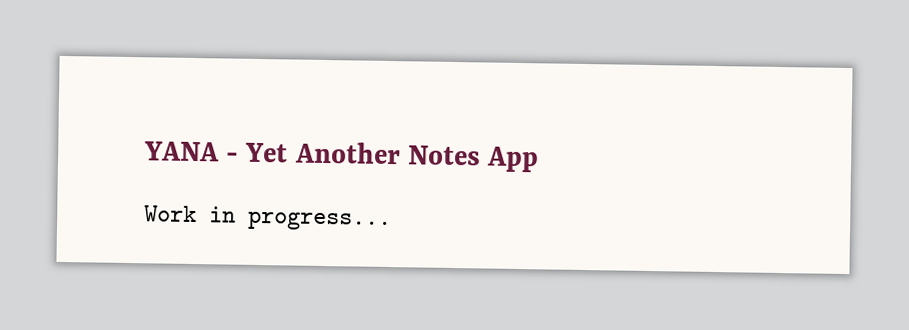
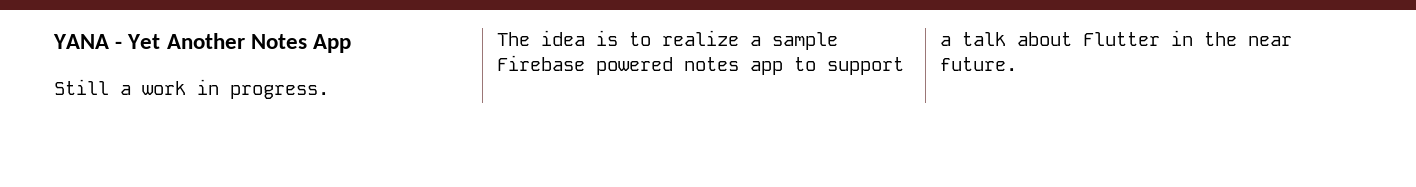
[144,205,392,232] Work in progress... -> [54,79,329,99] [497,30,838,50] [497,55,904,75] [940,30,1292,46] [940,57,1017,71] Still a work in progress. // The idea is to realize a sample Firebase powered notes app to support a talk about Flutter in the near future.

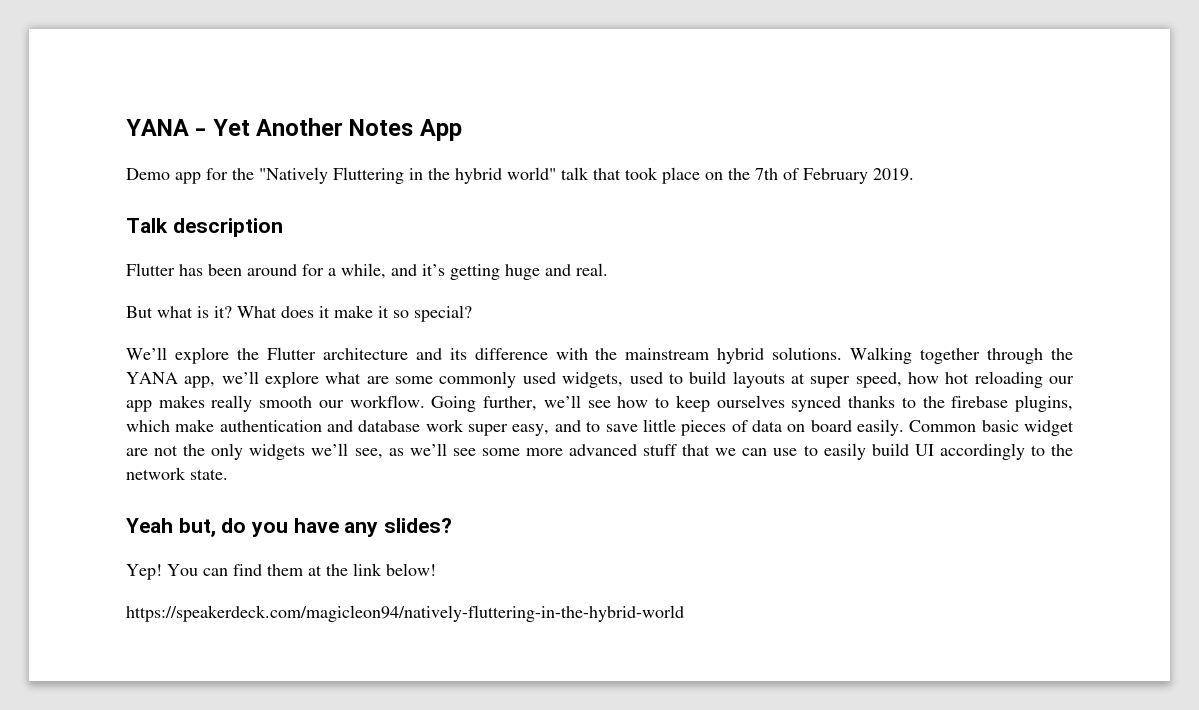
[54,79,329,99] [497,30,838,50] [497,55,904,75] [940,30,1292,46] [940,57,1017,71] Still a work in progress. // The idea is to realize a sample Firebase powered notes app to support a talk about Flutter in the near future. -> [126,167,914,184] [126,218,283,237] [126,263,608,280] [126,305,472,322] [126,347,1073,364] [126,371,1075,388] [126,395,1073,412] [126,419,1075,436] [126,443,1074,460] [126,467,228,480] [126,518,453,537] [126,563,436,580] [126,605,684,622] Demo app for the "Natively Fluttering in the hybrid world" talk that took place on the 7th of February 2019. // Talk description // Flutter has been around for a while, and it’s getting huge and real. // But what is it? What does it make it so special? // We’ll explore the Flutter architecture and its difference with the mainstream hybrid solutions. Walking together through the YANA app, we’ll explore what are some commonly used widgets, used to build layouts at super speed, how hot reloading our app makes really smooth our workflow. Going further, we’ll see how to keep ourselves synced thanks to the firebase plugins, which make authentication and database work super easy, and to save little pieces of data on board easily. Common basic widget are not the only widgets we’ll see, as we’ll see some more advanced stuff that we can use to easily build UI accordingly to the network state. // Yeah but, do you have any slides? // Yep! You can find them at the link below! // https://speakerdeck.com/magicleon94/natively-fluttering-in-the-hybrid-world

